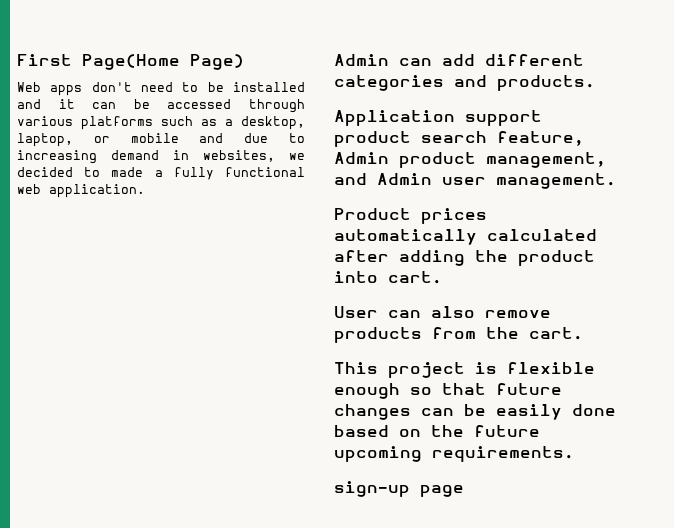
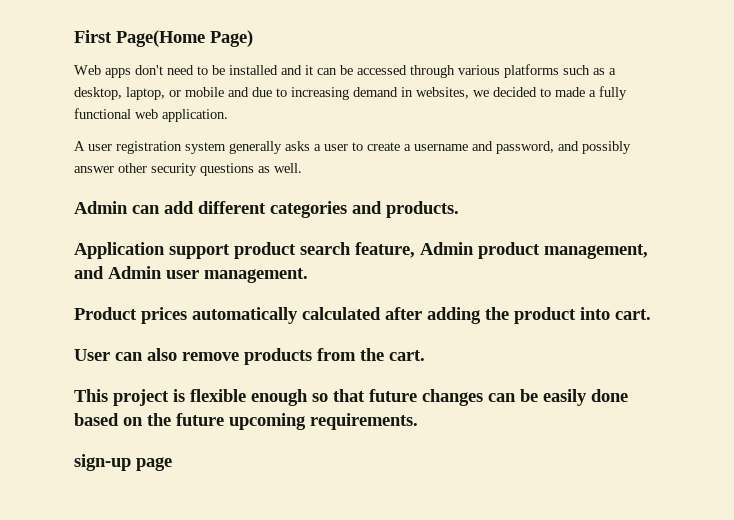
(145, 191) none -> [74,141,631,154] [74,163,302,176] // A user registration system generally asks a user to create a username and password, and possibly answer other security questions as well.

